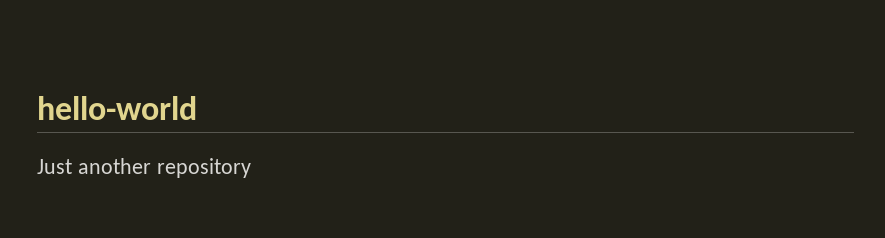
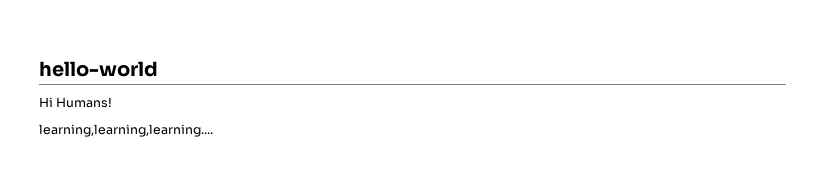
[37,158,251,178] Just another repository -> [39,97,113,108] [39,124,213,137] Hi Humans! // learning,learning,learning....

